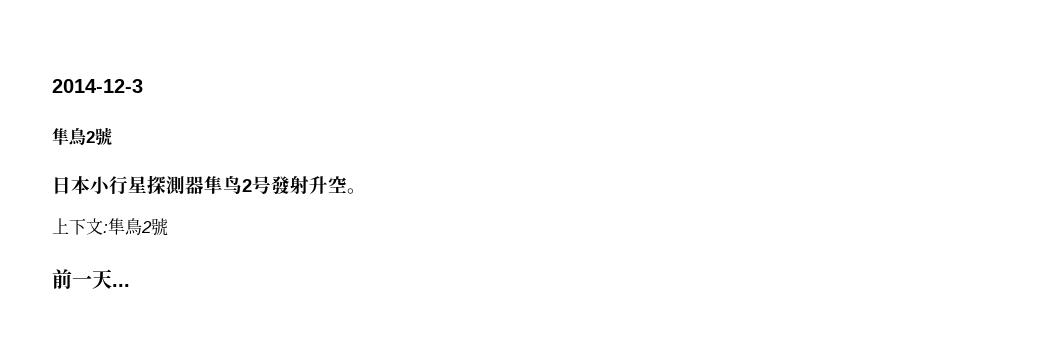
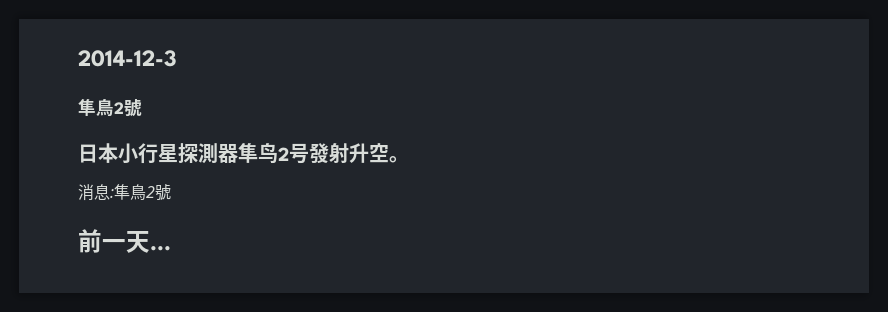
[52,218,103,235] 上下文 -> [78,184,110,201] 消息

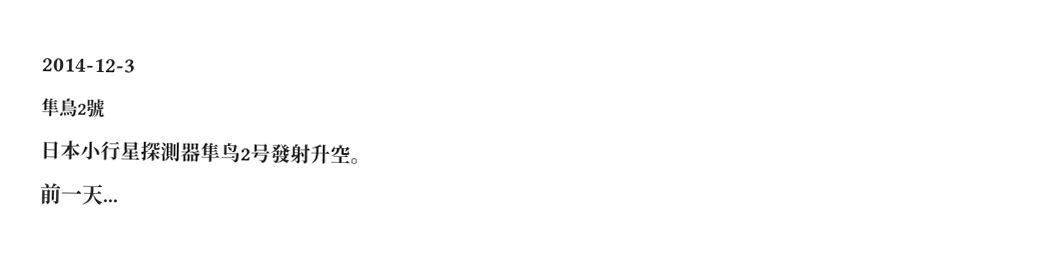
[78,184,171,201] // 消息:隼鳥2號 -> (371, 161) none

